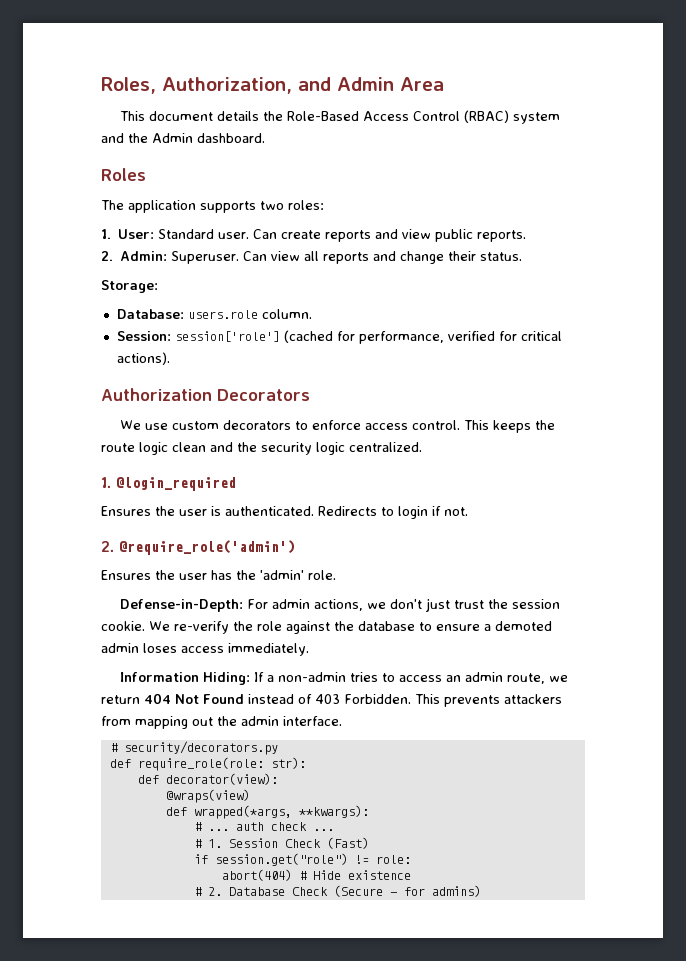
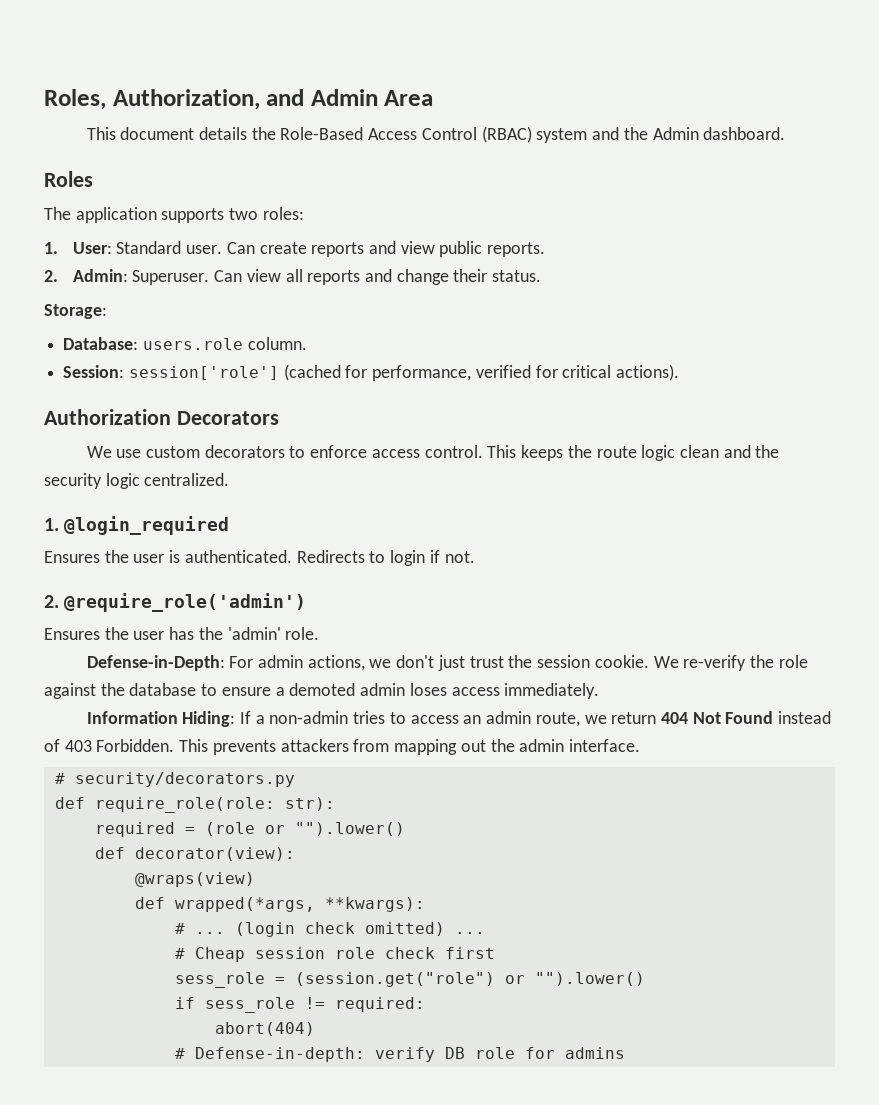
(306, 763) none -> [94,822,405,837] // required = (role or "").lower()
[235,822,307,831] auth check -> [234,922,445,937] (login check omitted)
[207,837,369,849] [193,853,411,866] [221,869,411,881] [193,885,481,897] 1. Session Check (Fast) // if session.get("role") != role: // abort(404) # Hide existence // # 2. Database Check (Secure - for admins) -> [194,947,495,962] [174,972,645,988] [174,997,425,1013] [214,1022,315,1036] [174,1047,625,1062] Cheap session role check first // sess_role = (session.get("role") or "").lower() // if sess_role != required: // abort(404) // # Defense-in-depth: verify DB role for admins

